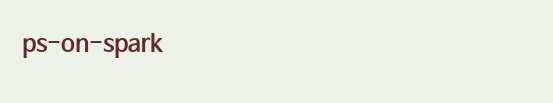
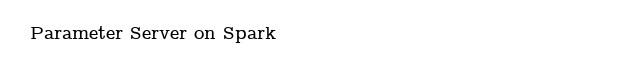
[22,33,164,58] ps-on-spark -> [30,26,276,43] Parameter Server on Spark

